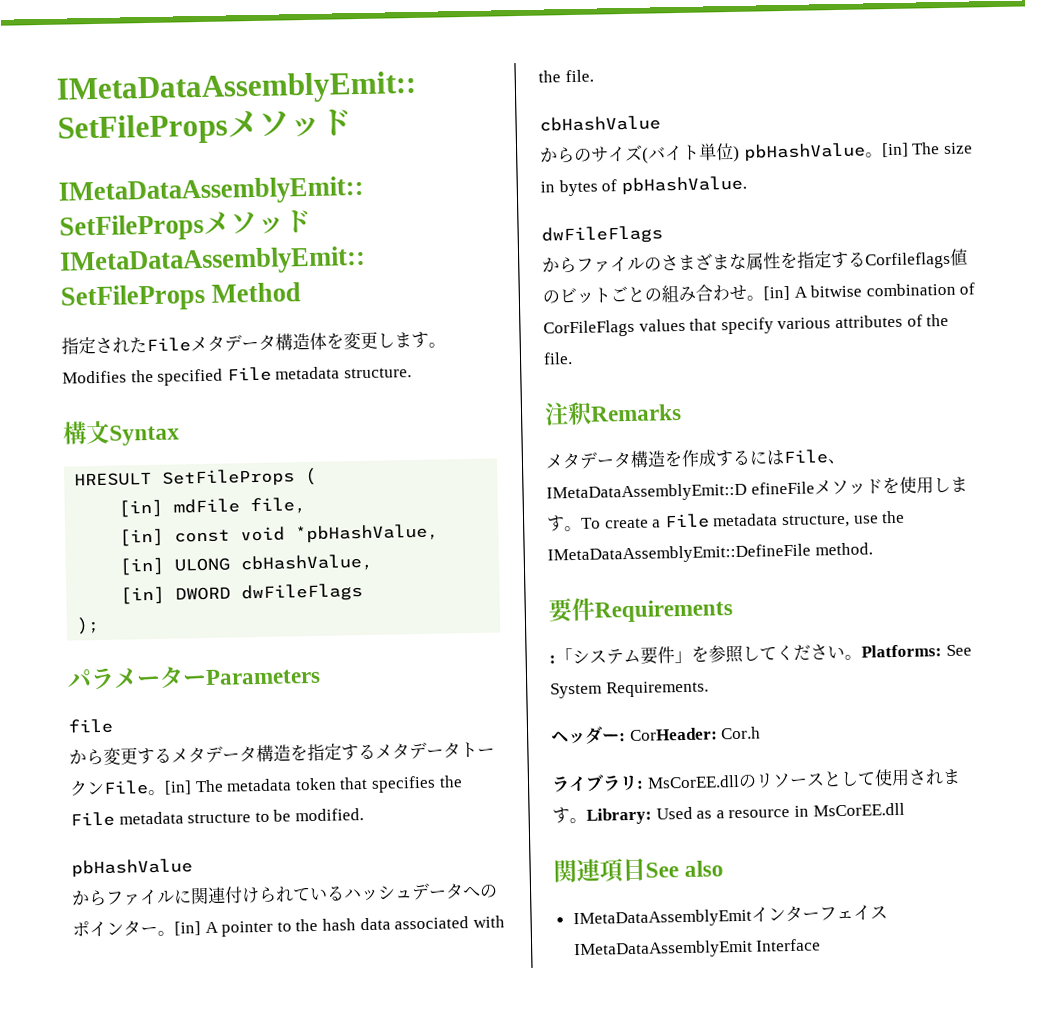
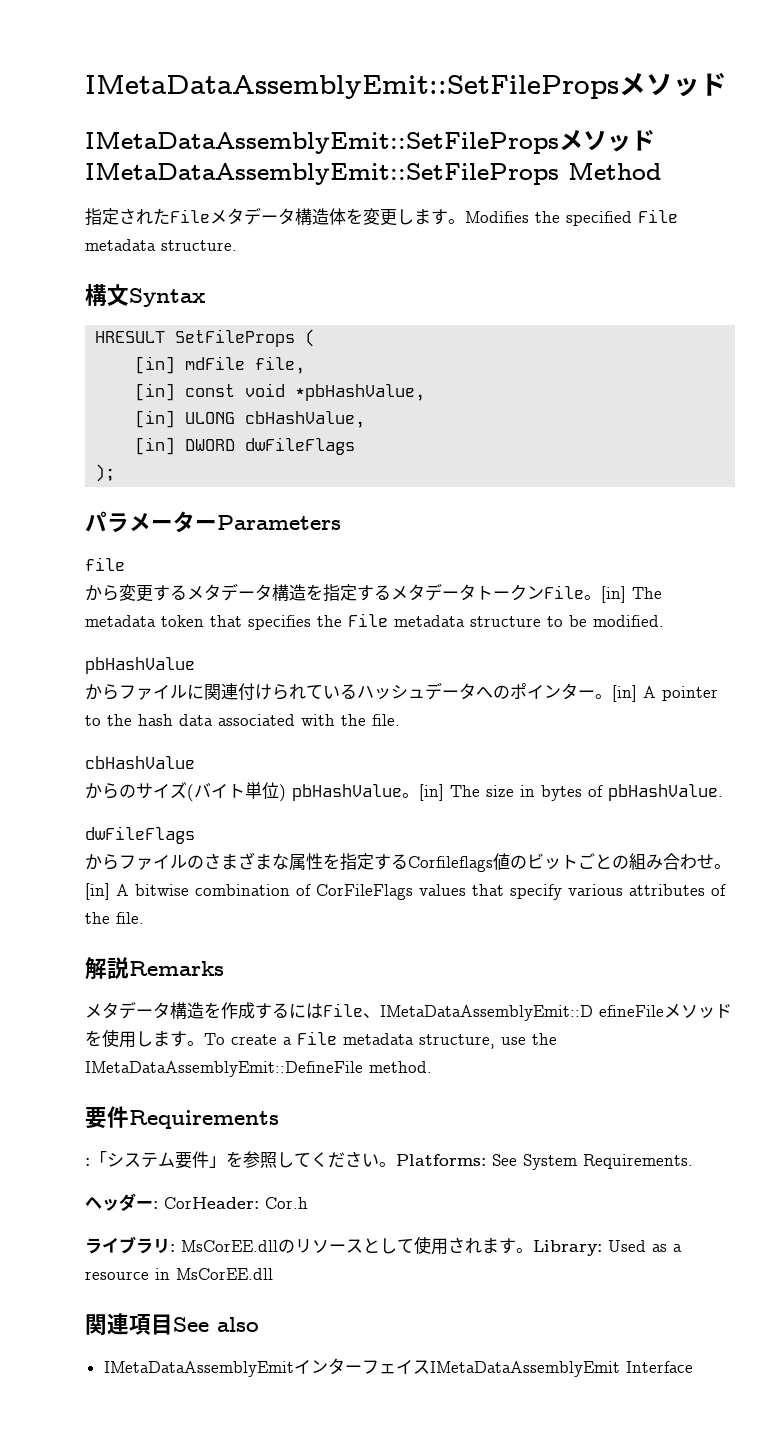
[544,401,592,426] 注釈 -> [85,957,129,980] 解説

